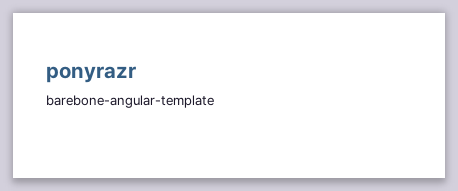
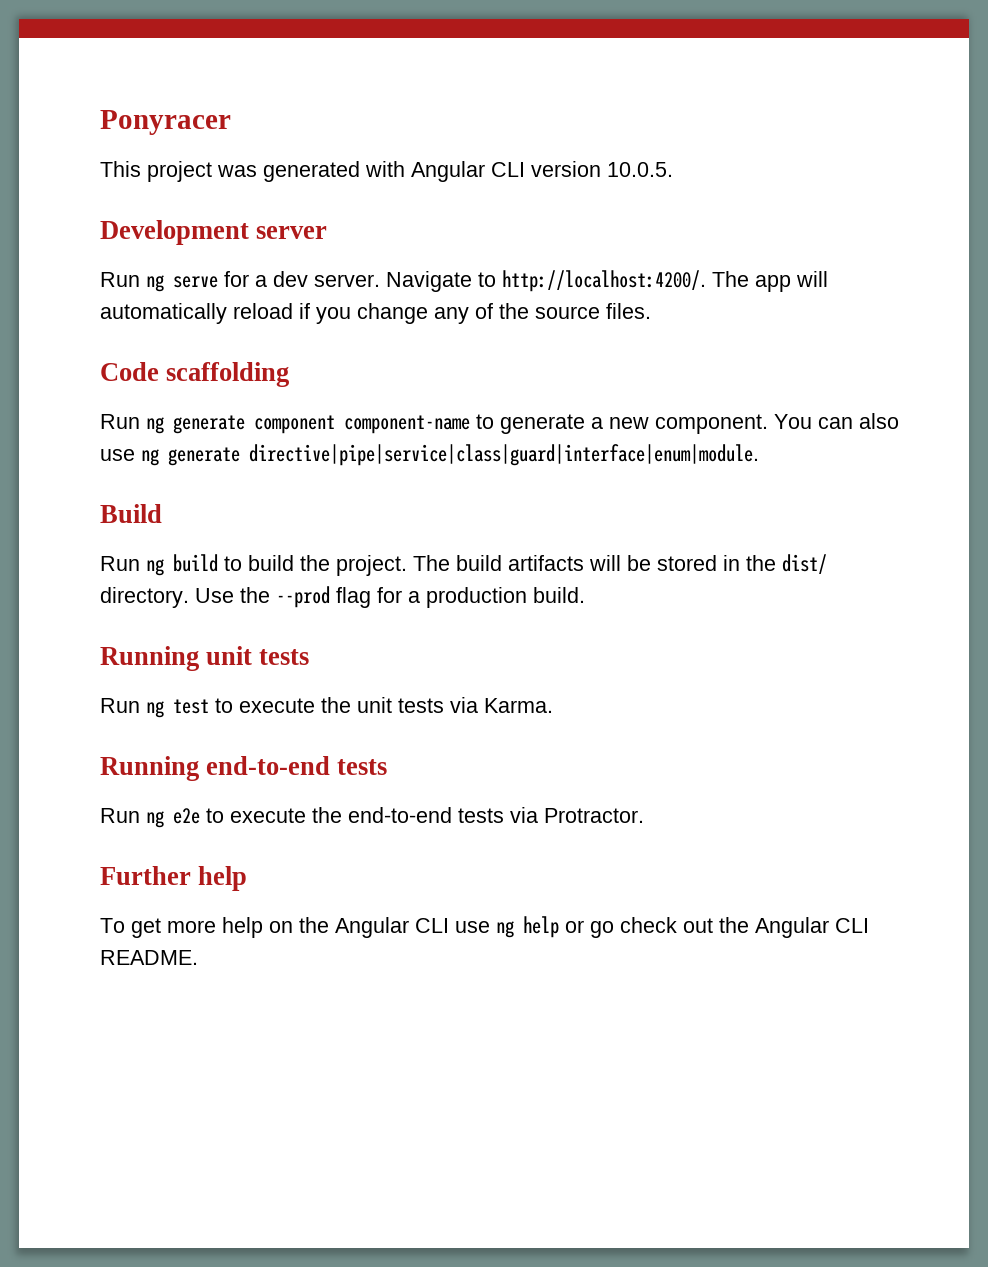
[46,66,136,83] [46,95,214,108] ponyrazr // barebone-angular-template -> [100,110,231,135] [100,161,673,182] [100,220,328,245] [100,270,828,292] [100,303,651,324] [100,362,290,387] [100,413,899,434] [100,444,759,466] [100,504,162,523] [100,554,827,576] [100,586,585,608] [100,646,310,671] [100,697,553,718] [100,756,388,781] [100,807,644,828] [100,866,248,891] [100,916,869,938] [100,950,198,965] Ponyracer // This project was generated with Angular CLI version 10.0.5. // Development server // Run ng serve for a dev server. Navigate to http://localhost:4200/. The app will automatically reload if you change any of the source files. // Code scaffolding // Run ng generate component component-name to generate a new component. You can also use ng generate directive|pipe|service|class|guard|interface|enum|module. // Build // Run ng build to build the project. The build artifacts will be stored in the dist/ directory. Use the --prod flag for a production build. // Running unit tests // Run ng test to execute the unit tests via Karma. // Running end-to-end tests // Run ng e2e to execute the end-to-end tests via Protractor. // Further help // To get more help on the Angular CLI use ng help or go check out the Angular CLI README.

